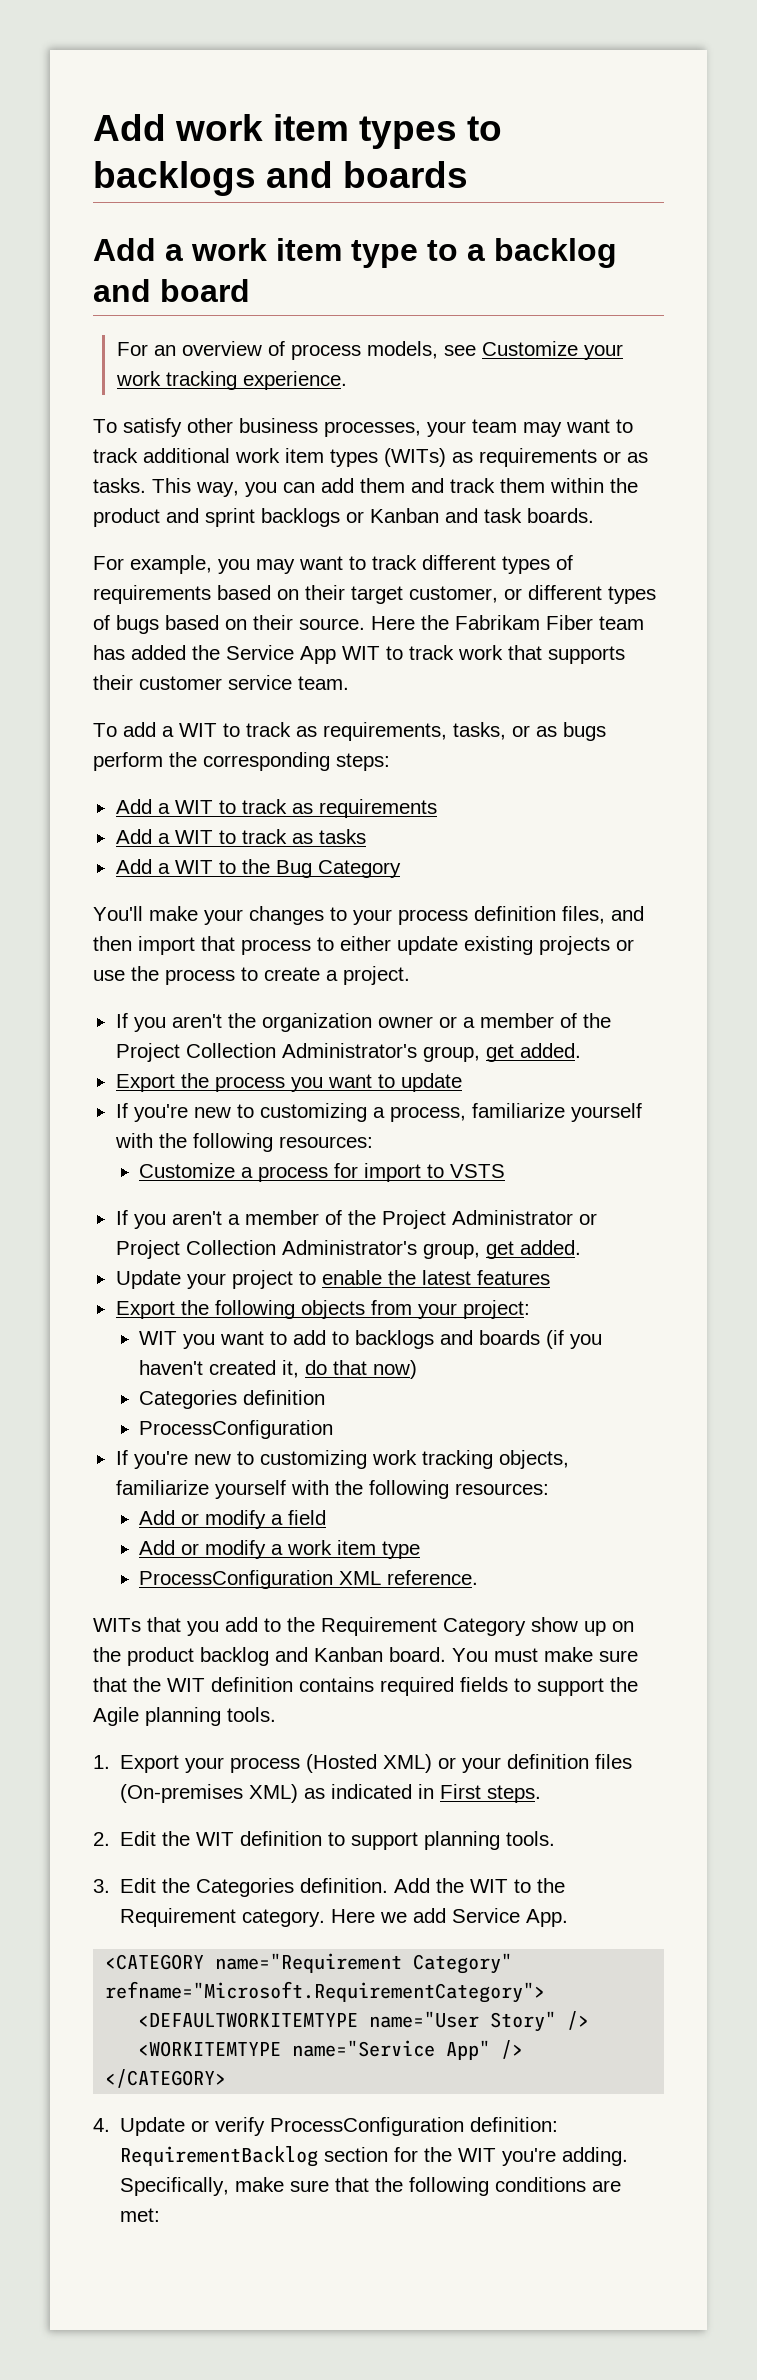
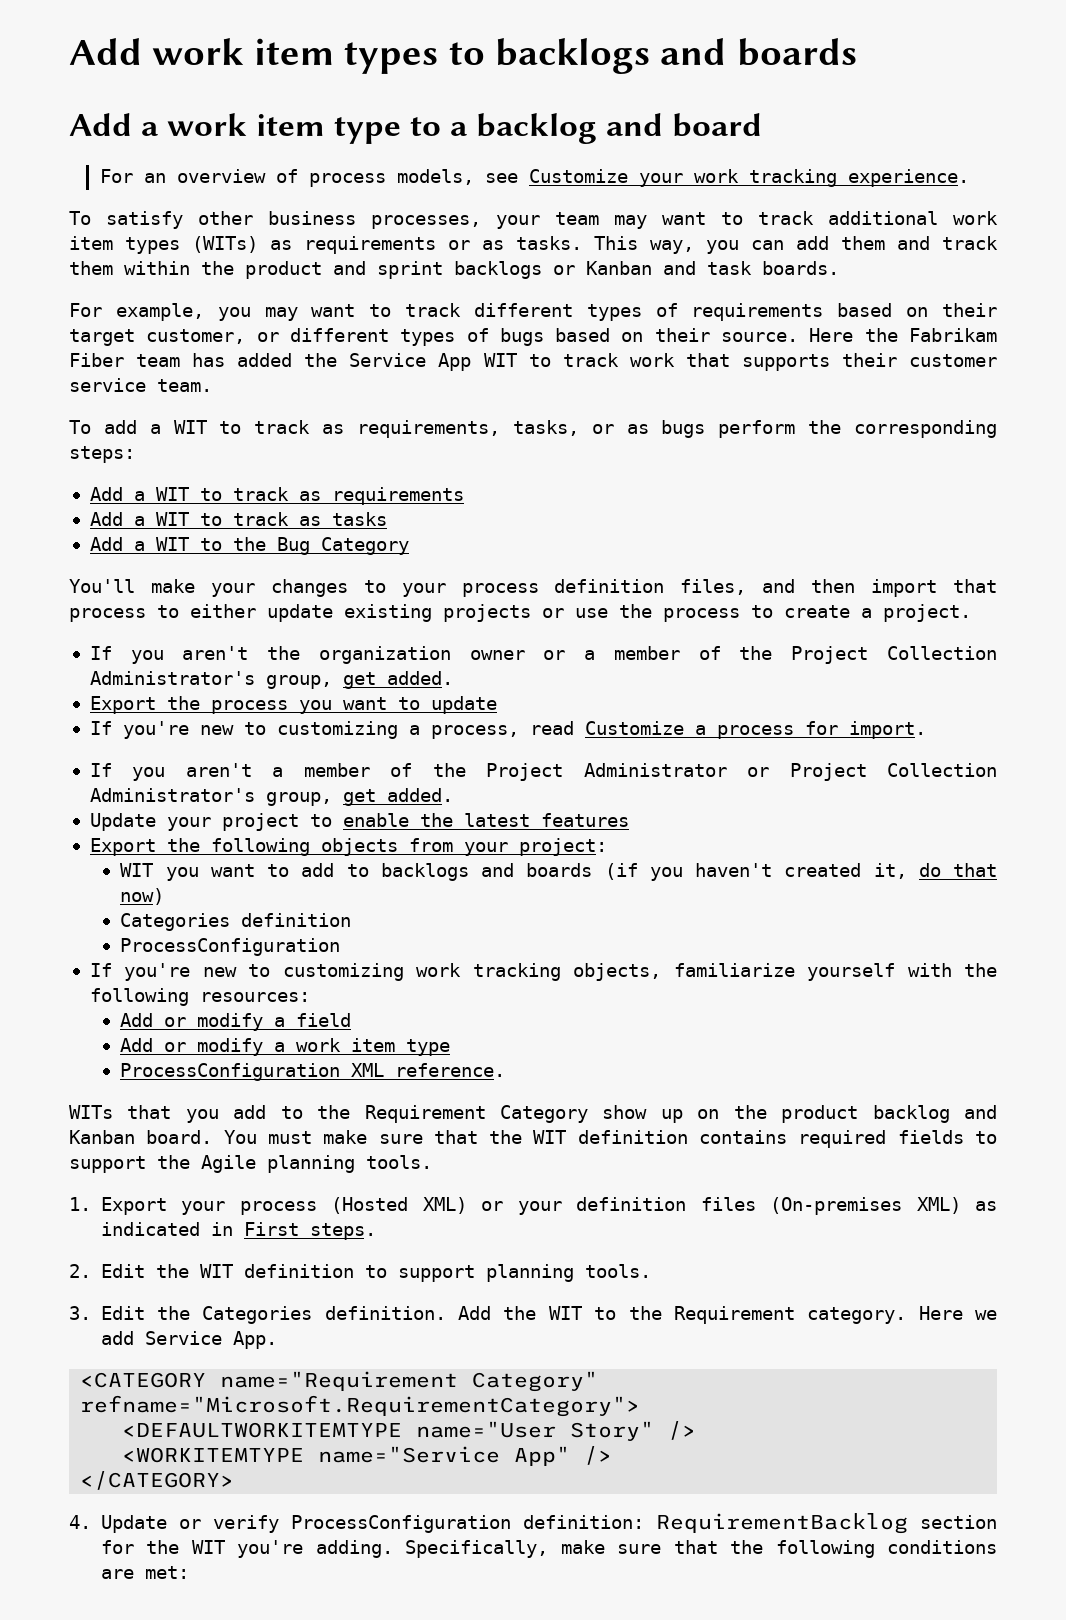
[471,1103,642,1122] [114,1133,373,1152] familiarize yourself with the following resources: // -> [529,721,574,735] read
[364,1163,506,1182] import to VSTS -> [848,721,926,739] import.

